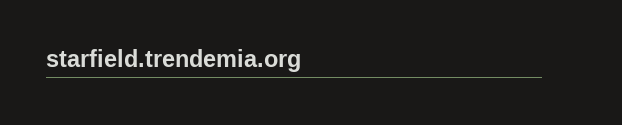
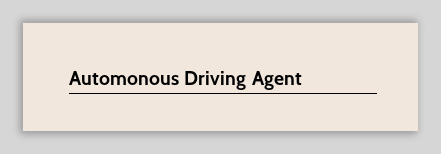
[46,49,301,72] starfield.trendemia.org -> [69,71,302,90] Automonous Driving Agent

